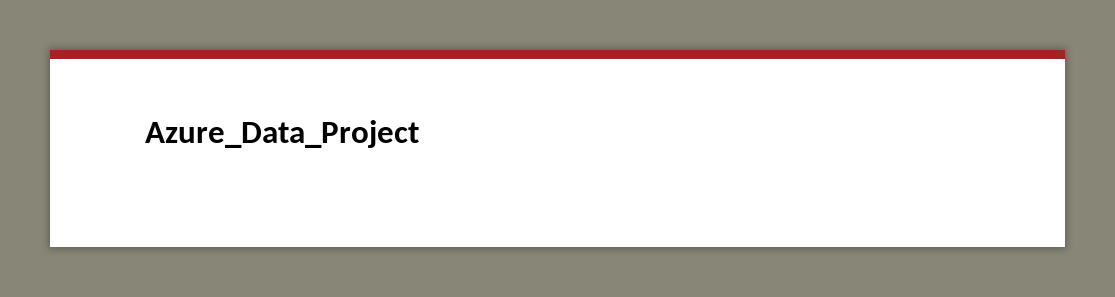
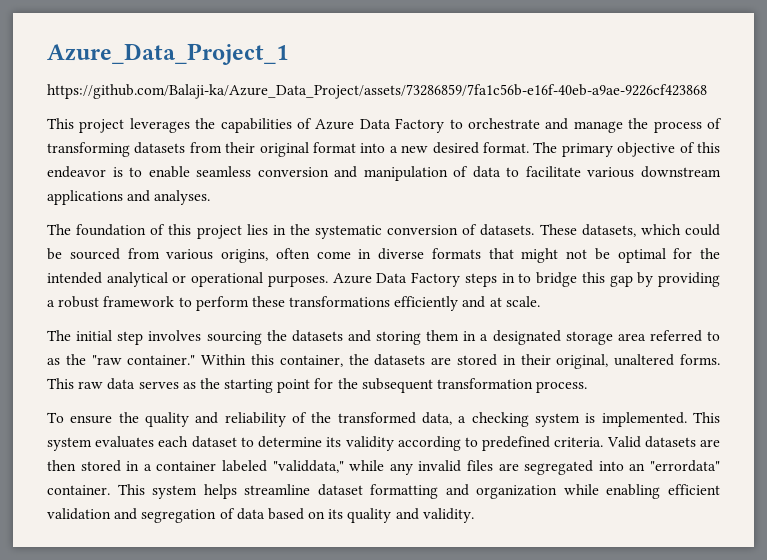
[145,120,419,148] Azure_Data_Project -> [47,43,288,65] [47,84,707,99] [47,118,722,133] [47,142,720,157] [47,166,722,181] [47,190,211,205] [47,224,720,239] [47,248,720,263] [47,272,721,287] [47,296,540,311] [47,330,720,345] [47,354,720,369] [47,378,588,393] [47,412,721,427] [47,436,720,451] [47,460,721,475] [47,484,720,499] [47,508,474,523] Azure_Data_Project_1 // https://github.com/Balaji-ka/Azure_Data_Project/assets/73286859/7fa1c56b-e16f-40eb-a9ae-9226cf423868 // This project leverages the capabilities of Azure Data Factory to orchestrate and manage the process of transforming datasets from their original format into a new desired format. The primary objective of this endeavor is to enable seamless conversion and manipulation of data to facilitate various downstream applications and analyses. // The foundation of this project lies in the systematic conversion of datasets. These datasets, which could be sourced from various origins, often come in diverse formats that might not be optimal for the intended analytical or operational purposes. Azure Data Factory steps in to bridge this gap by providing a robust framework to perform these transformations efficiently and at scale. // The initial step involves sourcing the datasets and storing them in a designated storage area referred to as the "raw container." Within this container, the datasets are stored in their original, unaltered forms. This raw data serves as the starting point for the subsequent transformation process. // To ensure the quality and reliability of the transformed data, a checking system is implemented. This system evaluates each dataset to determine its validity according to predefined criteria. Valid datasets are then stored in a container labeled "validdata," while any invalid files are segregated into an "errordata" container. This system helps streamline dataset formatting and organization while enabling efficient validation and segregation of data based on its quality and validity.

